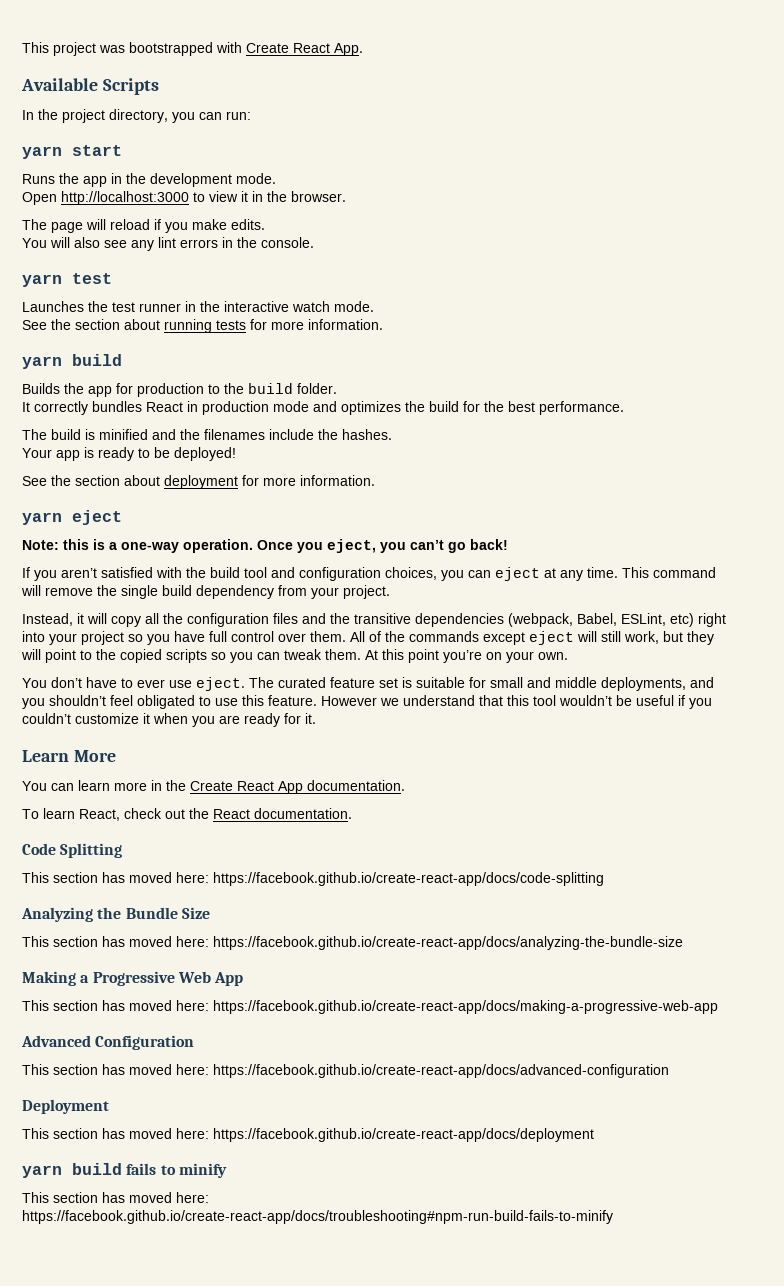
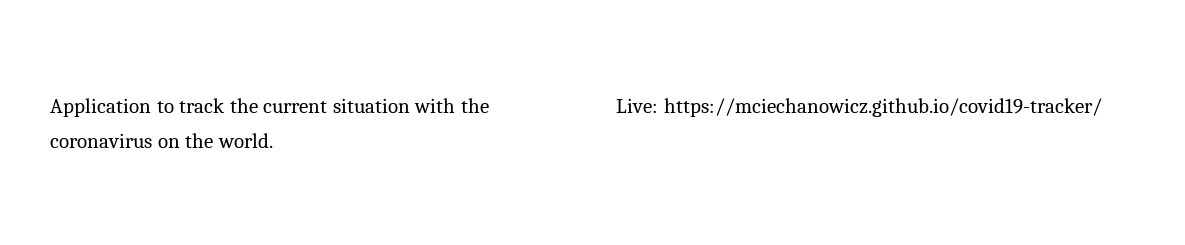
[22,42,363,56] [21,78,159,95] [22,109,251,123] [22,145,122,159] [22,173,276,187] [22,191,346,205] [22,219,265,233] [22,237,314,251] [22,273,112,287] [22,301,374,312] [22,319,383,333] [22,354,122,369] [22,383,337,397] [22,401,624,415] [22,429,392,440] [22,447,236,461] [22,475,375,489] [22,510,122,525] [22,539,508,553] [22,567,716,581] [21,585,390,599] [22,613,726,627] [22,631,714,645] [21,649,568,663] [22,677,714,691] [22,695,712,709] [22,713,316,727] [22,750,116,762] [22,780,405,794] [22,808,352,821] [22,843,123,858] [22,872,604,886] [21,907,210,922] [22,936,683,950] [22,971,244,986] [22,1000,718,1014] [21,1035,195,1050] [22,1064,669,1078] [22,1099,109,1114] [22,1128,594,1142] [22,1163,227,1178] [22,1192,209,1203] [22,1210,613,1224] This project was bootstrapped with Create React App. // Available Scripts // In the project directory, you can run: // yarn start // Runs the app in the development mode. // Open http://localhost:3000 to view it in the browser. // The page will reload if you make edits. // You will also see any lint errors in the console. // yarn test // Launches the test runner in the interactive watch mode. // See the section about running tests for more information. // yarn build // Builds the app for production to the build folder. // It correctly bundles React in production mode and optimizes the build for the best performance. // The build is minified and the filenames include the hashes. // Your app is ready to be deployed! // See the section about deployment for more information. // yarn eject // Note: this is a one-way operation. Once you eject, you can’t go back! // If you aren’t satisfied with the build tool and configuration choices, you can eject at any time. This command will remove the single build dependency from your project. // Instead, it will copy all the configuration files and the transitive dependencies (webpack, Babel, ESLint, etc) right into your project so you have full control over them. All of the commands except eject will still work, but they will point to the copied scripts so you can tweak them. At this point you’re on your own. // You don’t have to ever use eject. The curated feature set is suitable for small and middle deployments, and you shouldn’t feel obligated to use this feature. However we understand that this tool wouldn’t be useful if you couldn’t customize it when you are ready for it. // Learn More // You can learn more in the Create React App documentation. // To learn React, check out the React documentation. // Code Splitting // This section has moved here: https://facebook.github.io/create-react-app/docs/code-splitting // Analyzing the Bundle Size // This section has moved here: https://facebook.github.io/create-react-app/docs/analyzing-the-bundle-size // Making a Progressive Web App // This section has moved here: https://facebook.github.io/create-react-app/docs/making-a-progressive-web-app // Advanced Configuration // This section has moved here: https://facebook.github.io/create-react-app/docs/advanced-configuration // Deployment // This section has moved here: https://facebook.github.io/create-react-app/docs/deployment // yarn build fails to minify // This section has moved here: https://facebook.github.io/create-react-app/docs/troubleshooting#npm-run-build-fails-to-minify -> [50,98,489,117] [50,133,273,148] [616,98,1102,117] Application to track the current situation with the coronavirus on the world. // Live: https://mciechanowicz.github.io/covid19-tracker/

